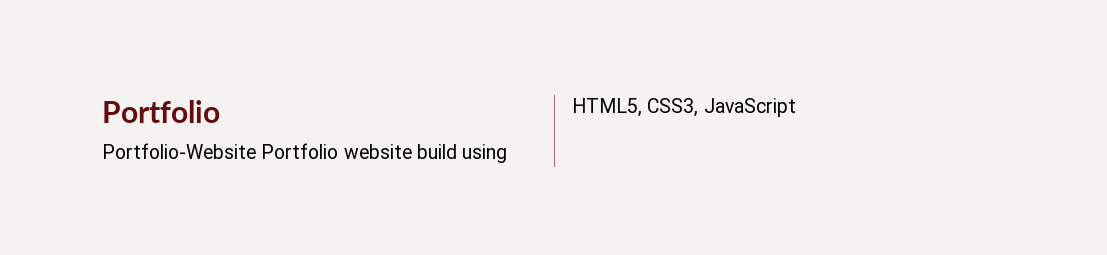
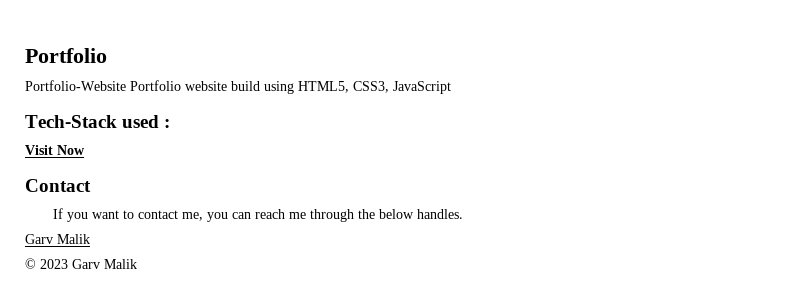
(796, 107) none -> [25,115,171,128] [25,145,85,155] [25,179,91,192] [53,208,464,222] [25,234,90,244] [25,258,137,269] // Tech-Stack used : // Visit Now // Contact // If you want to contact me, you can reach me through the below handles. // Garv Malik // © 2023 Garv Malik

